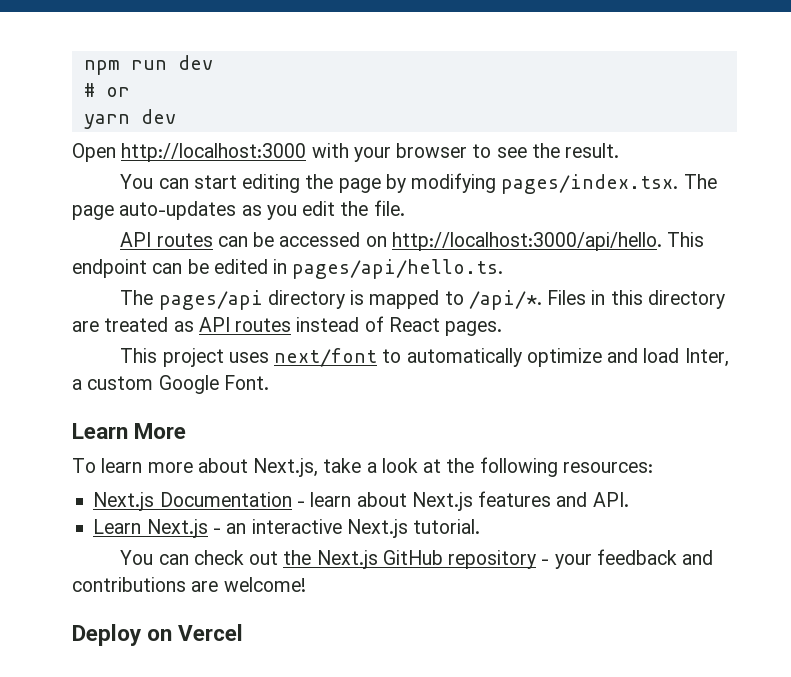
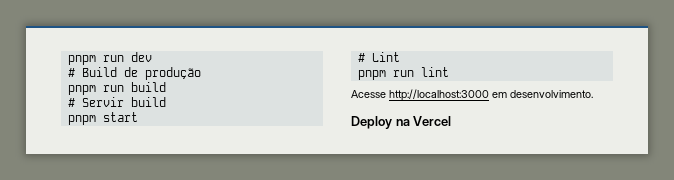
[83,60,120,75] npm -> [67,55,96,65] pnpm
[105,87,130,97] [83,109,176,129] [72,143,620,162] [120,173,717,194] [72,200,405,220] [120,232,705,251] [72,259,504,279] [120,290,725,310] [72,316,503,336] [120,348,729,367] [72,375,269,394] [72,423,187,439] [72,457,653,477] [93,491,629,511] [93,519,481,538] [120,549,714,569] [72,577,306,592] or // yarn dev // Open http://localhost:3000 with your browser to see the result. // You can start editing the page by modifying pages/index.tsx. The page auto-updates as you edit the file. // API routes can be accessed on http://localhost:3000/api/hello. This endpoint can be edited in pages/api/hello.ts. // The pages/api directory is mapped to /api/*. Files in this directory are treated as API routes instead of React pages. // This project uses next/font to automatically optimize and load Inter, a custom Google Font. // Learn More // To learn more about Next.js, take a look at the following resources: // Next.js Documentation - learn about Next.js features and API. // Learn Next.js - an interactive Next.js tutorial. // You can check out the Next.js GitHub repository - your feedback and contributions are welcome! -> [81,67,201,80] [67,82,166,95] [67,97,166,107] [67,112,138,125] [357,52,400,62] [357,67,449,80] [351,89,593,101] Build de produção // pnpm run build // # Servir build // pnpm start // # Lint // pnpm run lint // Acesse http://localhost:3000 em desenvolvimento.
[147,629,173,641] on -> [395,119,410,126] na

